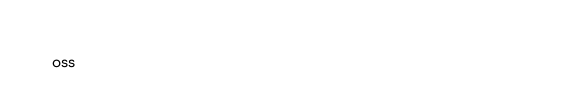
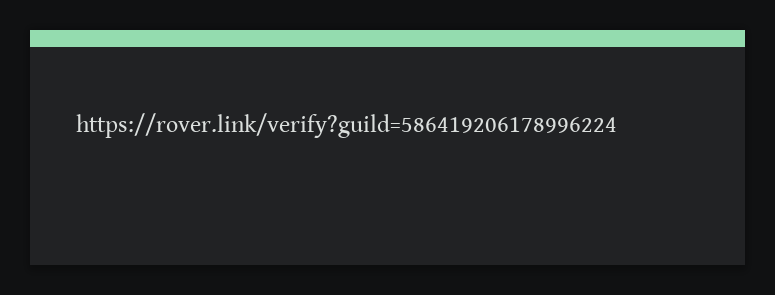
[52,59,75,68] oss -> [76,113,617,138] https://rover.link/verify?guild=586419206178996224

